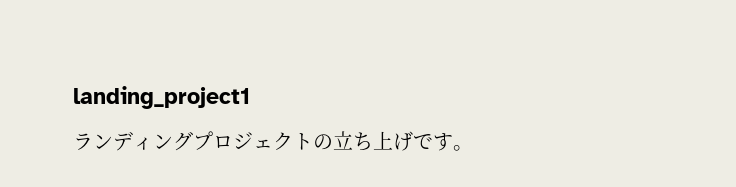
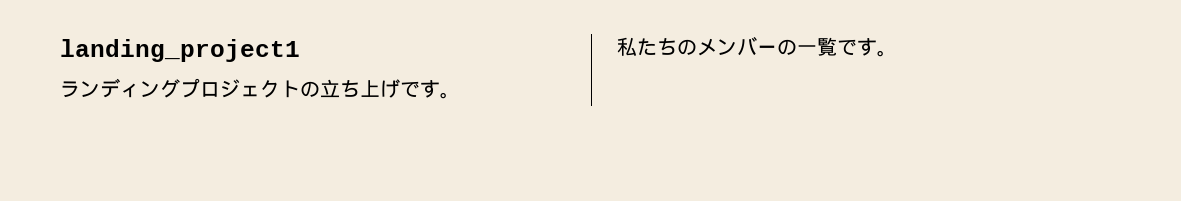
(473, 148) none -> [617,36,897,57] // 私たちのメンバーの一覧です。

